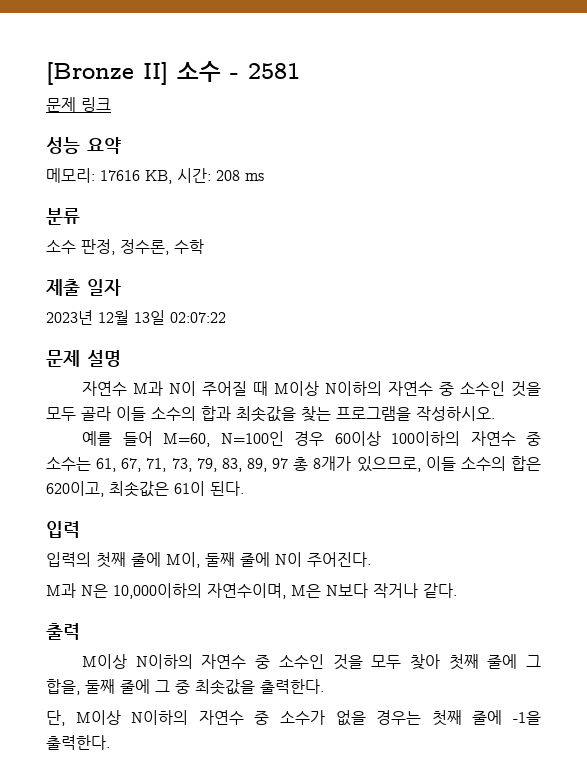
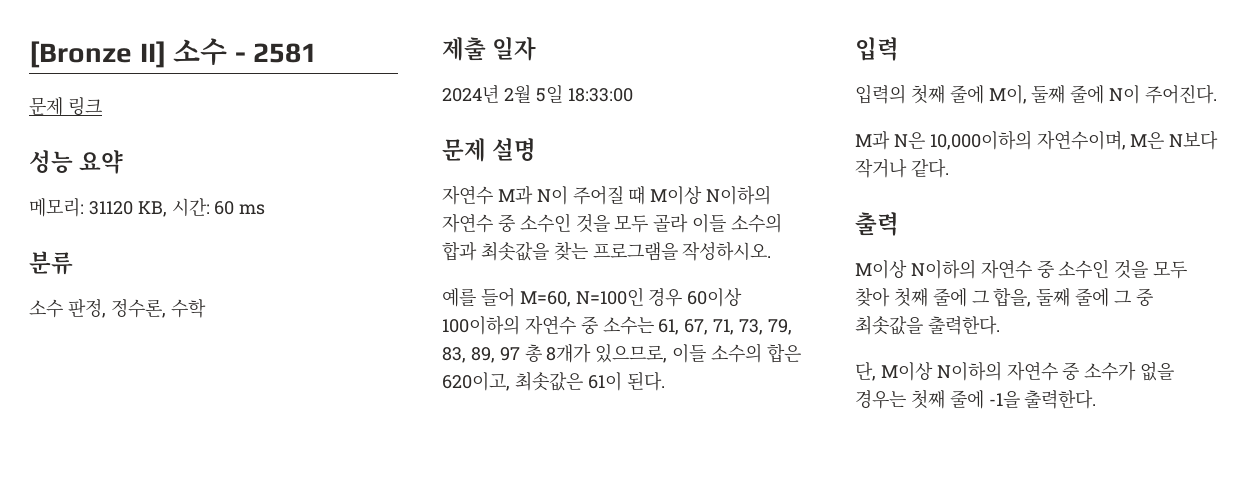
[100,170,140,181] 17616 -> [88,201,133,215] 31120
[216,170,240,181] 208 -> [214,201,235,215] 60
[46,310,226,325] 2023년 12월 13일 02:07:22 -> [442,84,633,103] 2024년 2월 5일 18:33:00

